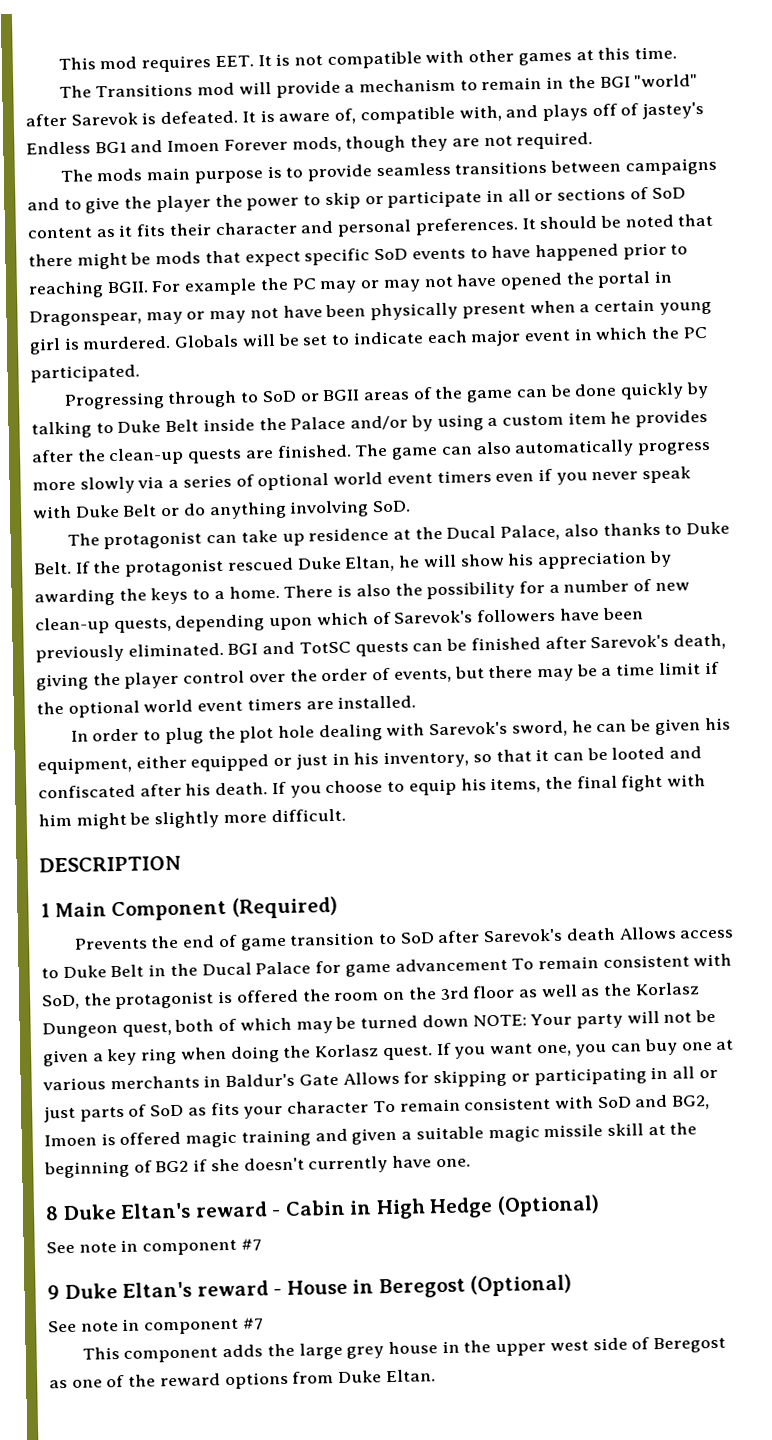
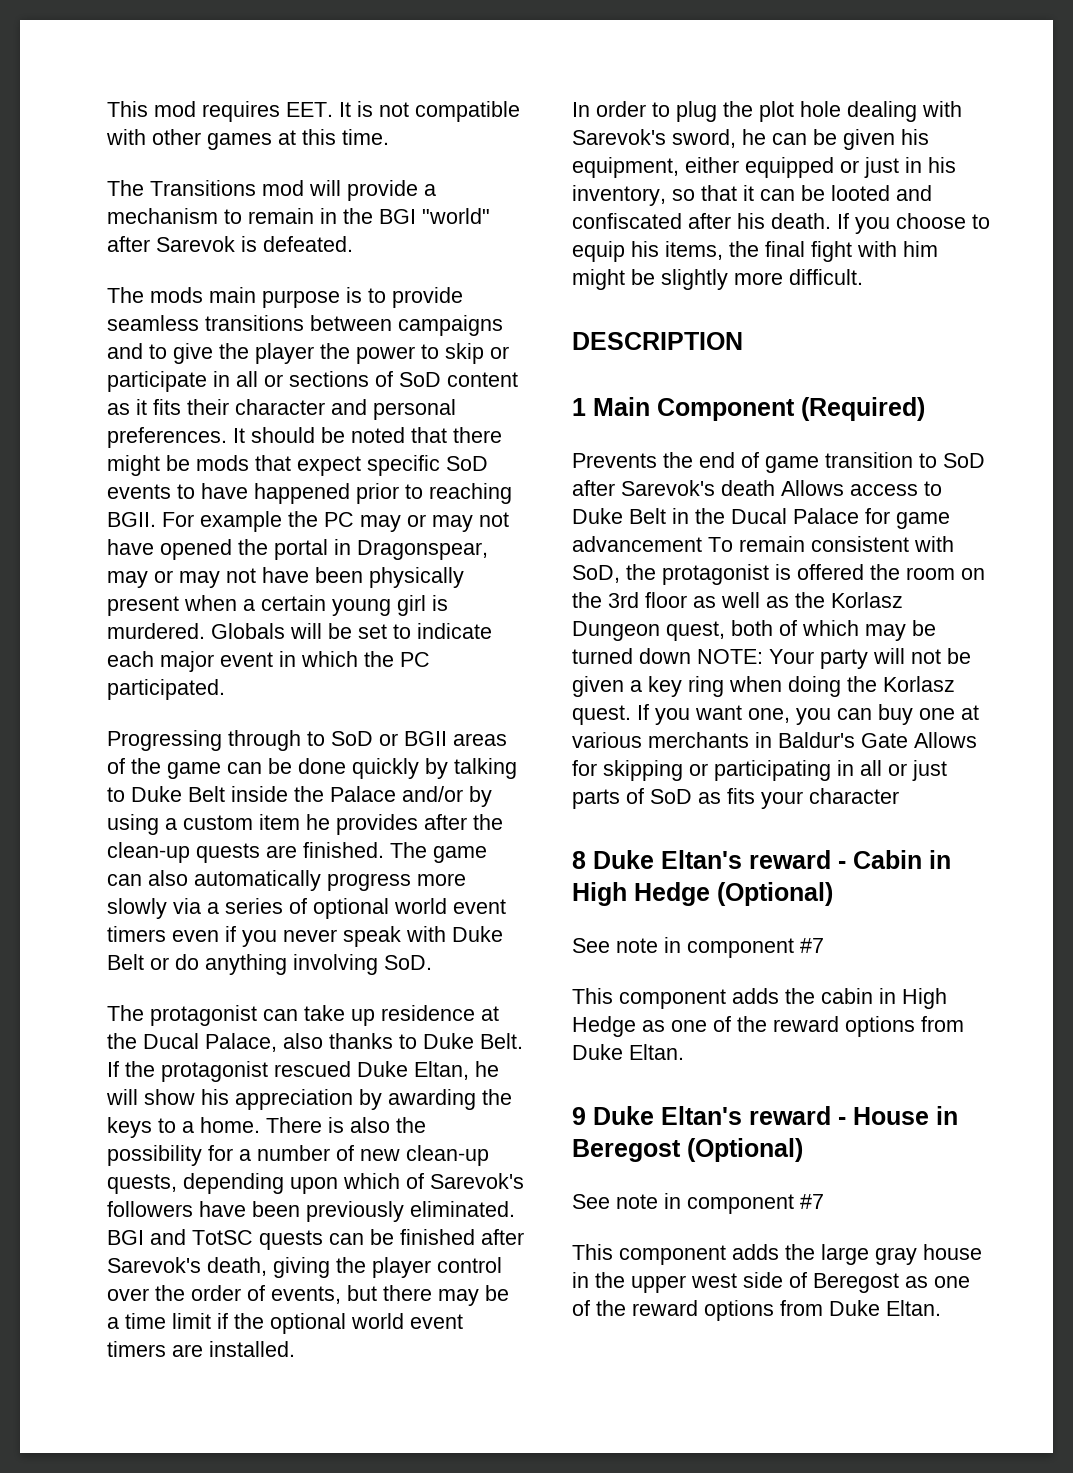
[241,101,705,125] [26,132,594,155] It is aware of, compatible with, and plays off of jastey's Endless BG1 and Imoen Forever mods, though they are not required. -> (353, 244) none
[372,1094,711,1113] [44,1122,698,1148] [44,1155,471,1179] To remain consistent with SoD and BG2, Imoen is offered magic training and given a suitable magic missile skill at the beginning of BG2 if she doesn't currently have one. -> (899, 796) none
(262, 1244) none -> [572,988,947,1009] [572,1016,964,1037] [572,1044,684,1060] // This component adds the cabin in High Hedge as one of the reward options from Duke Eltan.
[346,1346,385,1359] grey -> [875,1247,917,1265] gray

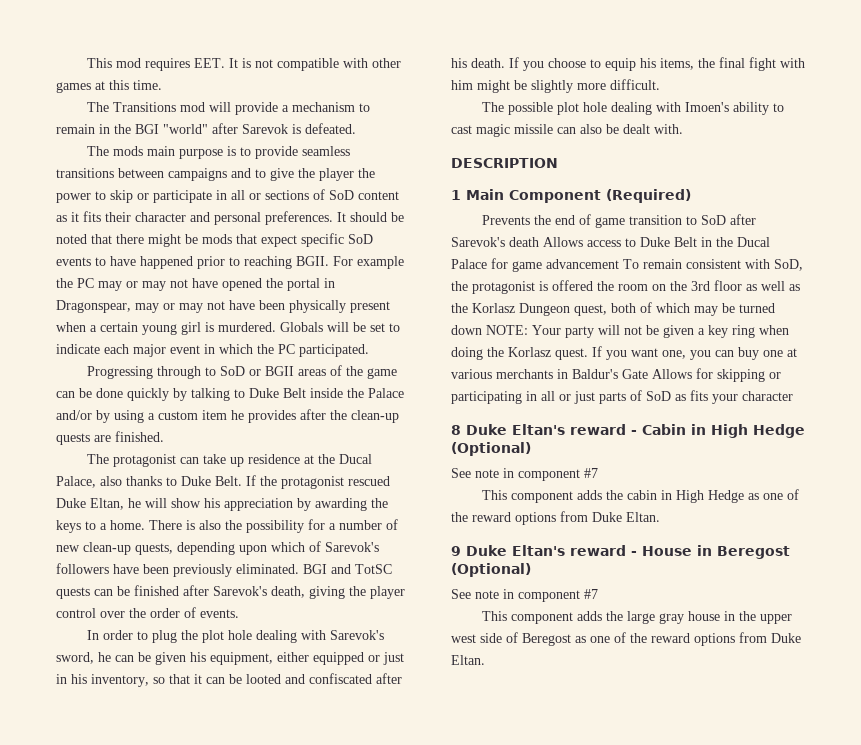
[390,842,487,863] [107,870,466,891] [107,898,506,919] [107,926,503,947] [107,954,432,975] The game can also automatically progress more slowly via a series of optional world event timers even if you never speak with Duke Belt or do anything involving SoD. -> (164, 436) none
[271,1285,509,1306] [107,1313,463,1334] [107,1341,295,1357] events, but there may be a time limit if the optional world event timers are installed. -> [200,609,239,618] events.
(863, 277) none -> [482,102,785,115] [451,124,683,137] // The possible plot hole dealing with Imoen's ability to cast magic missile can also be dealt with.

